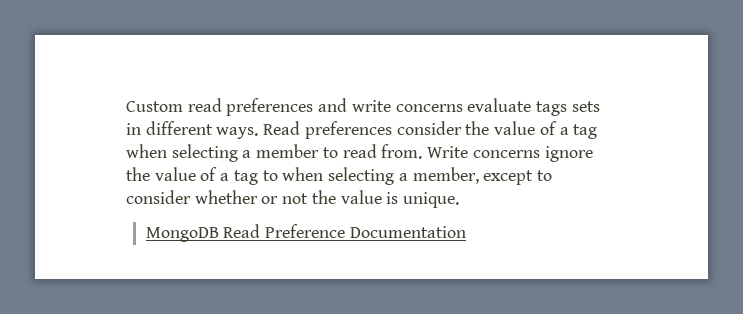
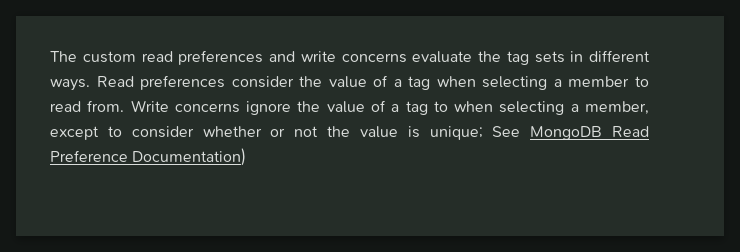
[126,101,183,112] Custom -> [50,51,136,63] The custom
[536,101,568,116] tags -> [478,51,529,65] the tag
[403,192,460,208] unique. // -> [429,126,521,140] unique; See
[349,226,466,238] Documentation -> [132,148,247,166] Documentation)

